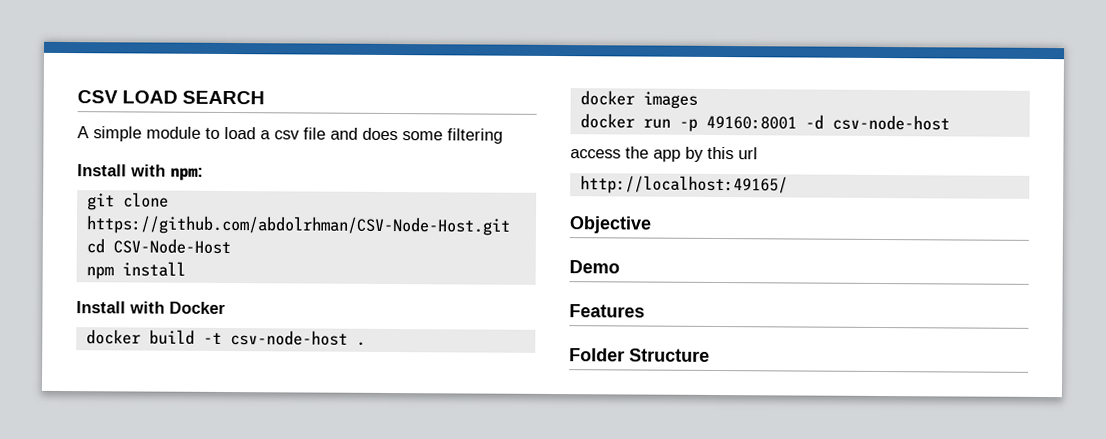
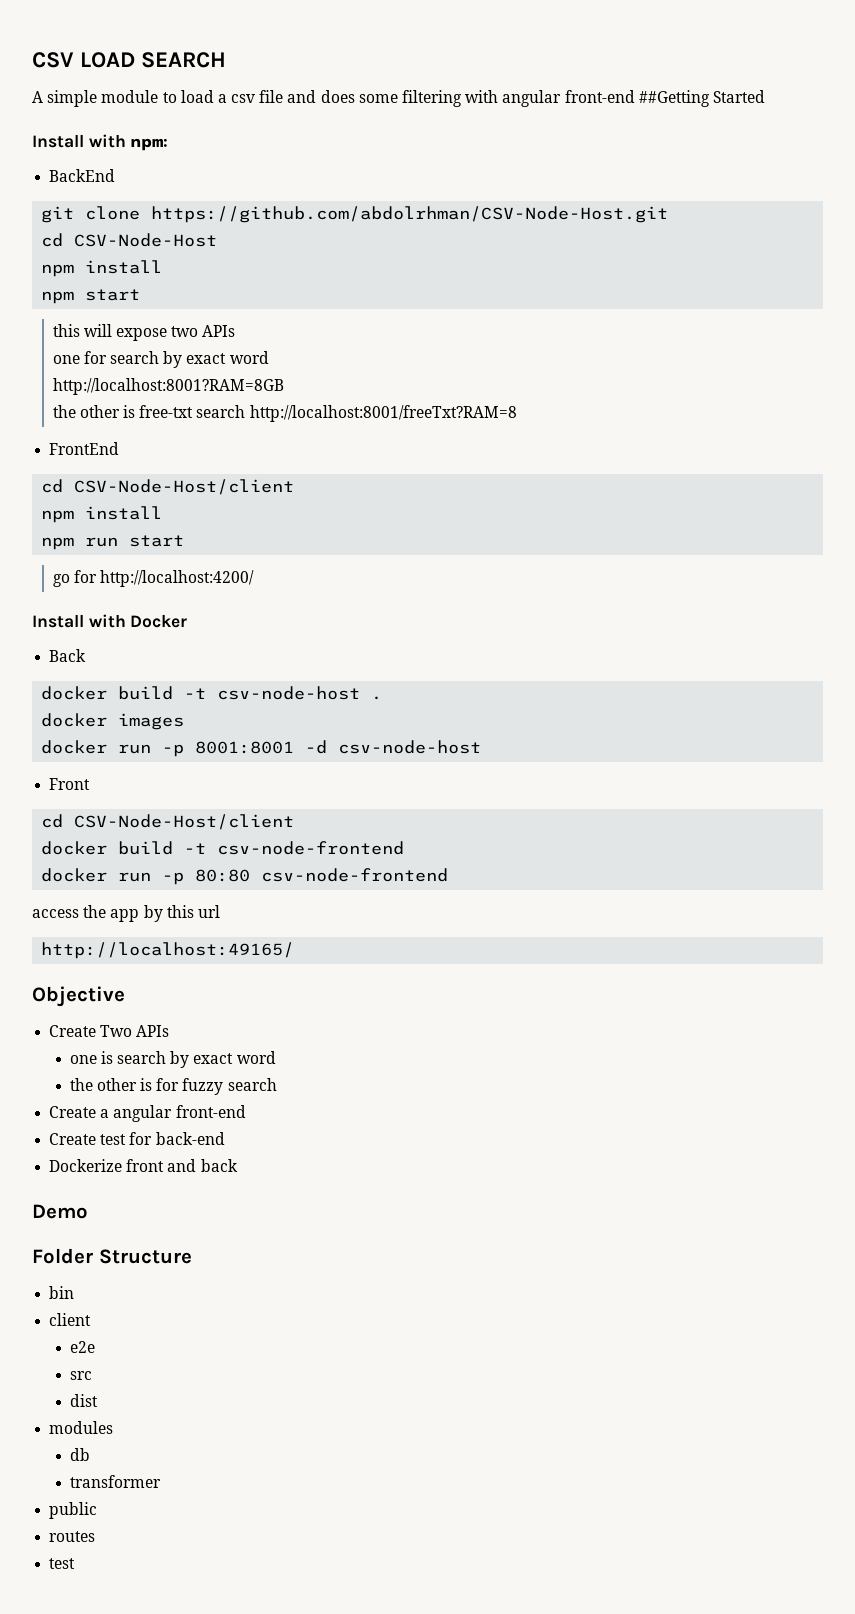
(503, 136) none -> [465,90,765,107] with angular front-end ##Getting Started
(204, 174) none -> [49,169,116,182] // BackEnd
(186, 269) none -> [41,289,141,304] [52,324,236,341] [52,351,269,368] [52,378,284,395] [52,405,517,422] [49,442,120,455] [41,479,295,495] [41,506,163,523] [41,535,185,550] [52,570,255,587] // npm start // this will expose two APIs // one for search by exact word // http://localhost:8001?RAM=8GB // the other is free-txt search http://localhost:8001/freeTxt?RAM=8 // FrontEnd // cd CSV-Node-Host/client // npm install // npm run start // go for http://localhost:4200/
(226, 308) none -> [49,649,87,662] // Back
[705,115,797,130] 49160:8001 -> [195,741,295,754] 8001:8001
(950, 122) none -> [49,778,91,790] [41,814,295,830] [41,841,405,855] [41,868,449,885] // Front // cd CSV-Node-Host/client // docker build -t csv-node-frontend // docker run -p 80:80 csv-node-frontend
(652, 225) none -> [49,1025,170,1037] [69,1051,276,1068] [69,1078,277,1095] [49,1105,246,1122] [49,1132,225,1145] [49,1159,238,1172] // Create Two APIs // one is search by exact word // the other is for fuzzy search // Create a angular front-end // Create test for back-end // Dockerize front and back
[569,304,645,318] // Features -> (88, 1211) none
(710, 355) none -> [49,1286,75,1299] [49,1313,92,1326] [69,1341,95,1353] [69,1371,92,1380] [69,1394,98,1407] [49,1421,114,1434] [69,1448,90,1461] [69,1475,161,1488] [49,1502,98,1519] [49,1531,96,1542] [49,1558,76,1569] // bin // client // e2e // src // dist // modules // db // transformer // public // routes // test

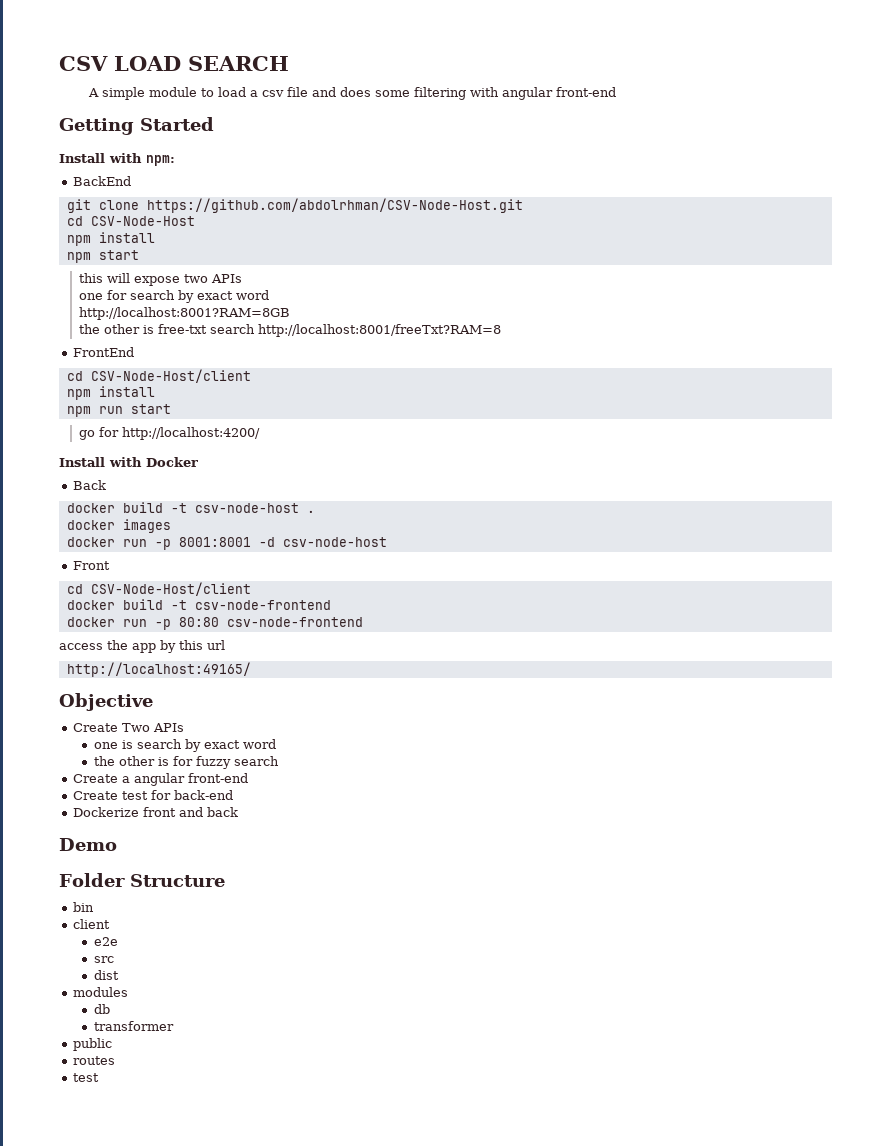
[638,90,710,107] ##Getting -> [59,118,134,135] // Getting

